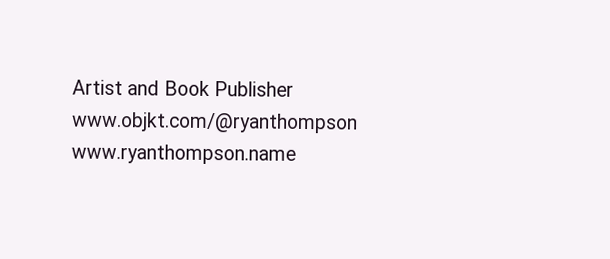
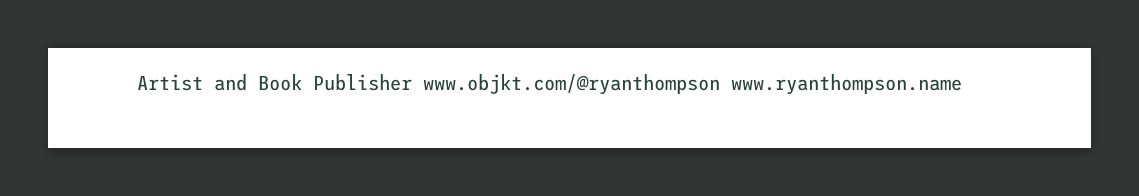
(294, 89) // -> (412, 82) none
(358, 122) // -> (720, 84) none

